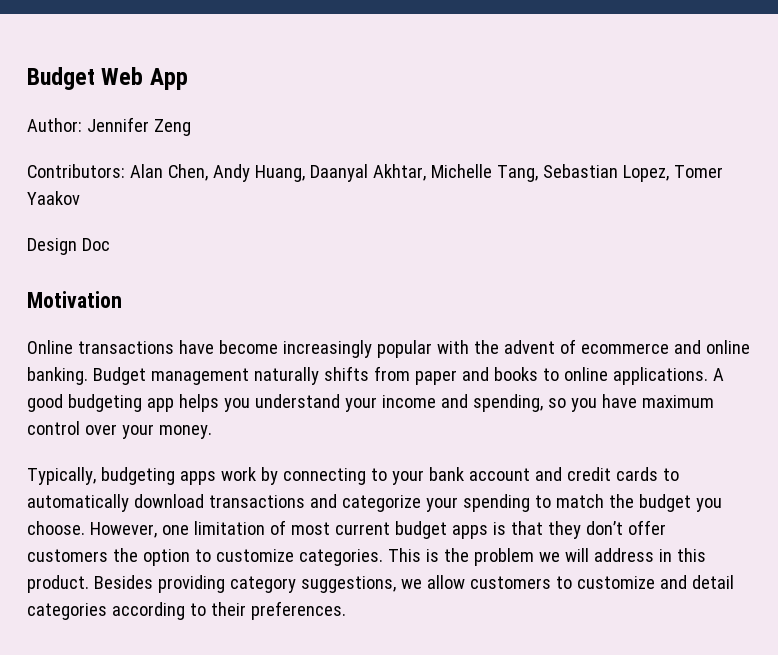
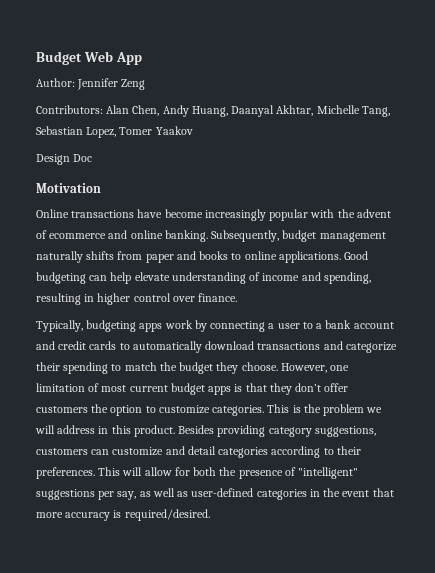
[92,367,146,385] Budget -> [211,230,317,242] Subsequently, budget
[712,368,724,381] [27,394,714,412] [27,421,212,439] A good budgeting app helps you understand your income and spending, so you have maximum control over your money. -> [344,251,369,260] [36,272,371,284] [36,293,238,305] Good budgeting can help elevate understanding of income and spending, resulting in higher control over finance.
[370,468,424,485] to your -> [268,322,323,329] a user to a
[425,497,458,512] your -> [36,362,60,371] their
[695,498,722,512] you -> [216,362,239,374] they
[400,575,572,589] we allow customers to -> [36,448,110,455] customers can
(346, 610) none -> [98,467,359,479] [36,488,394,500] [36,509,210,521] This will allow for both the presence of "intelligent" suggestions per say, as well as user-defined categories in the event that more accuracy is required/desired.

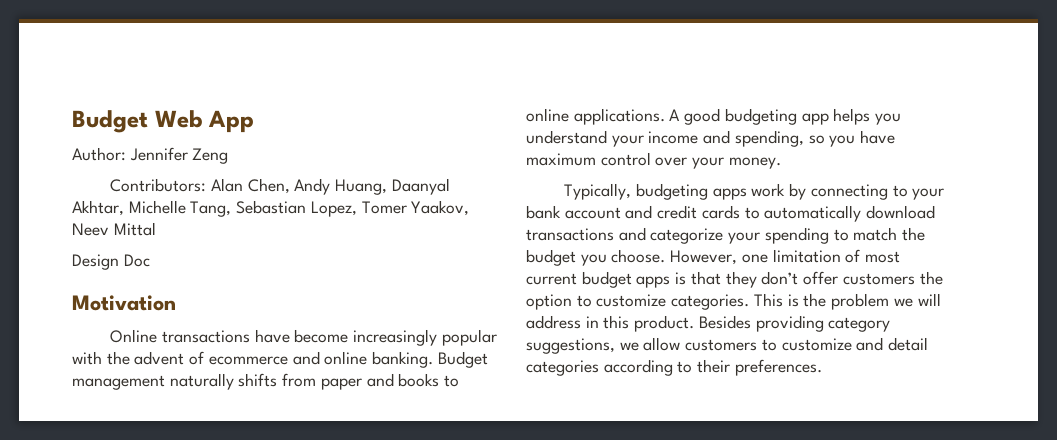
[155,126,193,135] Yaakov -> [411,200,470,216] [72,222,156,236] Yaakov, Neev Mittal
[211,230,317,242] Subsequently, budget -> [437,351,488,368] Budget
[344,251,369,260] [36,272,371,284] [36,293,238,305] Good budgeting can help elevate understanding of income and spending, resulting in higher control over finance. -> [669,108,902,125] [526,130,896,147] [526,152,781,169] A good budgeting app helps you understand your income and spending, so you have maximum control over your money.
[268,322,323,329] a user to a -> [892,185,945,200] to your
[36,362,60,371] their -> [728,232,761,244] your
[216,362,239,374] they -> [580,254,607,266] you
[36,448,110,455] customers can -> [619,337,777,351] we allow customers to
[98,467,359,479] [36,488,394,500] [36,509,210,521] This will allow for both the presence of "intelligent" suggestions per say, as well as user-defined categories in the event that more accuracy is required/desired. -> (822, 367) none

